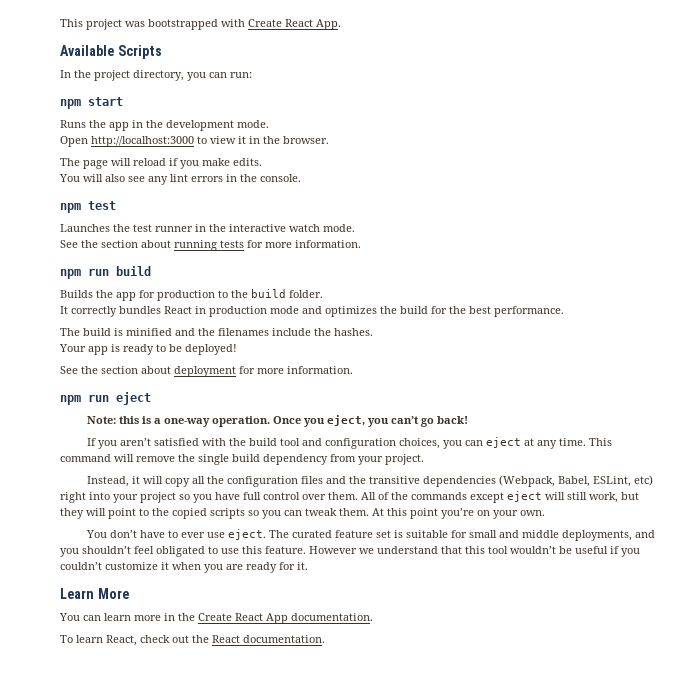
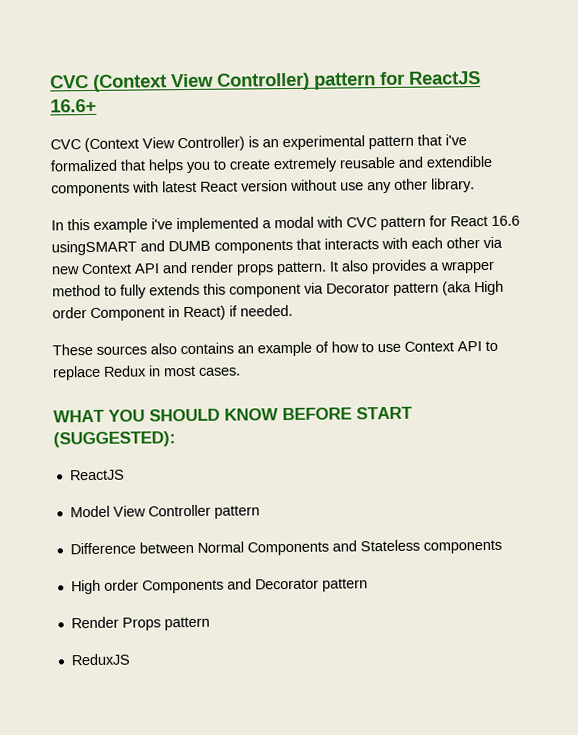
[60,19,341,30] [60,45,162,59] [60,70,252,81] [60,97,123,109] [60,120,269,131] [60,136,329,147] [60,158,262,169] [59,174,301,185] [60,201,116,213] [60,224,355,232] [60,240,361,251] [60,266,151,279] [60,289,323,301] [60,306,564,317] [60,328,373,336] [59,344,237,355] [60,366,353,377] [60,392,151,405] [86,415,468,427] [86,437,612,449] [60,454,424,465] [86,475,653,487] [60,491,639,503] [60,508,545,519] [85,529,655,541] [60,546,640,557] [60,562,308,573] [60,588,129,599] [59,613,373,624] [60,635,325,646] This project was bootstrapped with Create React App. // Available Scripts // In the project directory, you can run: // npm start // Runs the app in the development mode. // Open http://localhost:3000 to view it in the browser. // The page will reload if you make edits. // You will also see any lint errors in the console. // npm test // Launches the test runner in the interactive watch mode. // See the section about running tests for more information. // npm run build // Builds the app for production to the build folder. // It correctly bundles React in production mode and optimizes the build for the best performance. // The build is minified and the filenames include the hashes. // Your app is ready to be deployed! // See the section about deployment for more information. // npm run eject // Note: this is a one-way operation. Once you eject, you can’t go back! // If you aren’t satisfied with the build tool and configuration choices, you can eject at any time. This command will remove the single build dependency from your project. // Instead, it will copy all the configuration files and the transitive dependencies (Webpack, Babel, ESLint, etc) right into your project so you have full control over them. All of the commands except eject will still work, but they will point to the copied scripts so you can tweak them. At this point you’re on your own. // You don’t have to ever use eject. The curated feature set is suitable for small and middle deployments, and you shouldn’t feel obligated to use this feature. However we understand that this tool wouldn’t be useful if you couldn’t customize it when you are ready for it. // Learn More // You can learn more in the Create React App documentation. // To learn React, check out the React documentation. -> [50,71,481,92] [50,98,97,113] [50,134,467,153] [50,155,492,174] [51,178,475,197] [51,215,520,233] [51,236,503,256] [51,259,495,276] [52,280,504,299] [52,304,293,322] [52,340,498,357] [52,365,241,381] [53,406,413,423] [53,431,176,448] [69,469,125,481] [69,504,260,519] [69,539,502,556] [70,578,368,595] [70,616,210,631] [70,653,130,666] CVC (Context View Controller) pattern for ReactJS 16.6+ // CVC (Context View Controller) is an experimental pattern that i've formalized that helps you to create extremely reusable and extendible components with latest React version without use any other library. // In this example i've implemented a modal with CVC pattern for React 16.6 usingSMART and DUMB components that interacts with each other via new Context API and render props pattern. It also provides a wrapper method to fully extends this component via Decorator pattern (aka High order Component in React) if needed. // These sources also contains an example of how to use Context API to replace Redux in most cases. // WHAT YOU SHOULD KNOW BEFORE START (SUGGESTED): // ReactJS // Model View Controller pattern // Difference between Normal Components and Stateless components // High order Components and Decorator pattern // Render Props pattern // ReduxJS

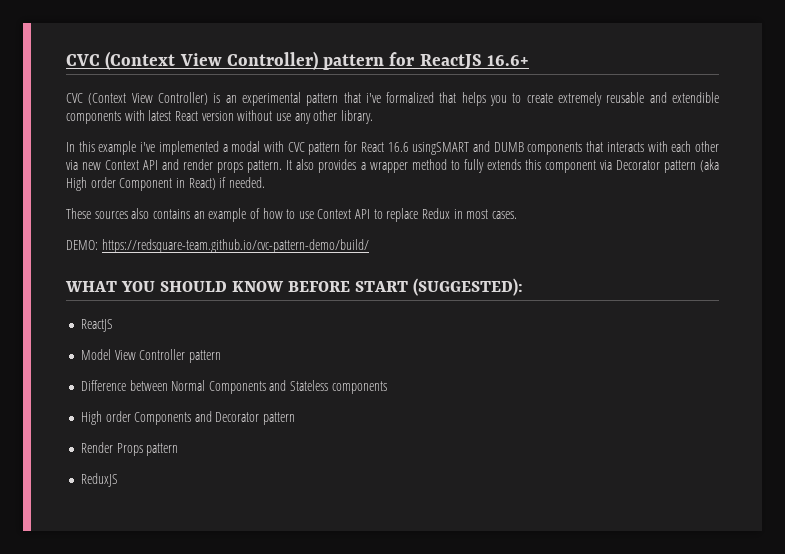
(241, 371) none -> [66,239,369,253] // DEMO: https://redsquare-team.github.io/cvc-pattern-demo/build/

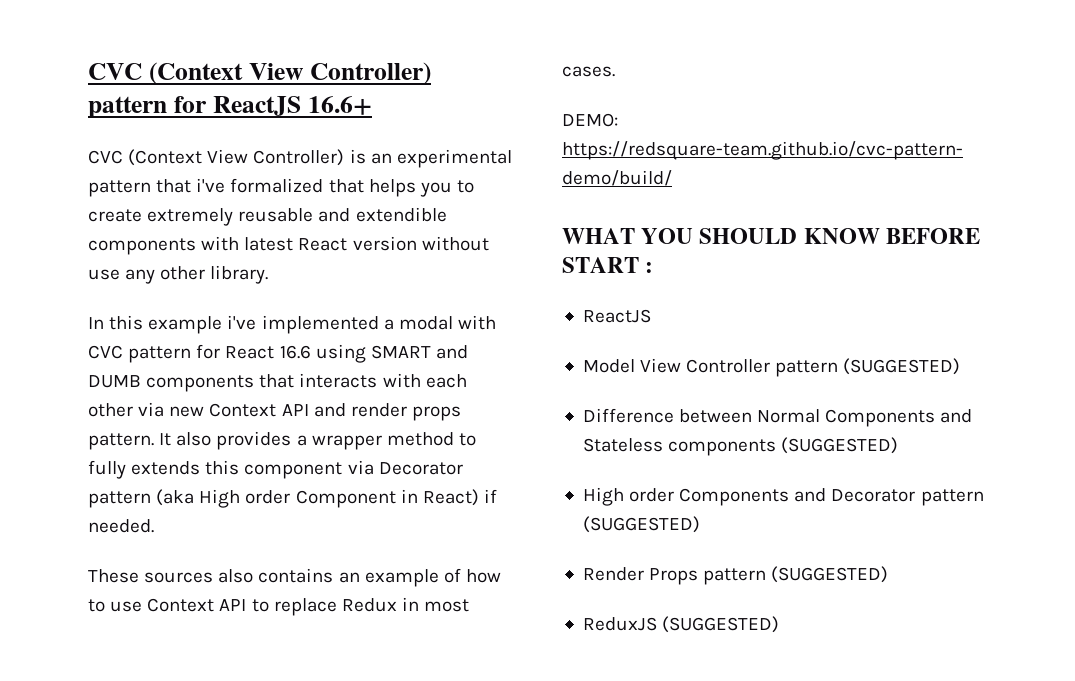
[412,142,470,155] usingSMART -> [315,344,431,363] using SMART
[412,278,523,296] (SUGGESTED): -> [645,262,654,273] :
(221, 356) none -> [843,358,961,375] (SUGGESTED)
(387, 387) none -> [781,437,899,454] (SUGGESTED)
(296, 418) none -> [582,516,700,533] (SUGGESTED)
(179, 449) none -> [771,566,889,583] (SUGGESTED)
(118, 480) none -> [662,616,780,633] (SUGGESTED)

